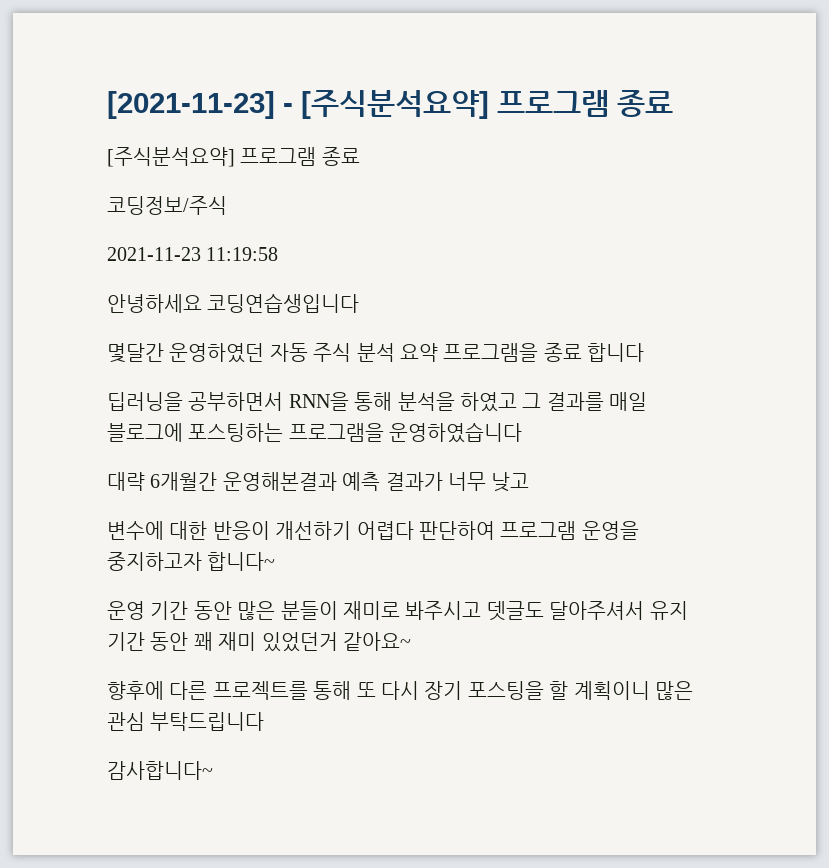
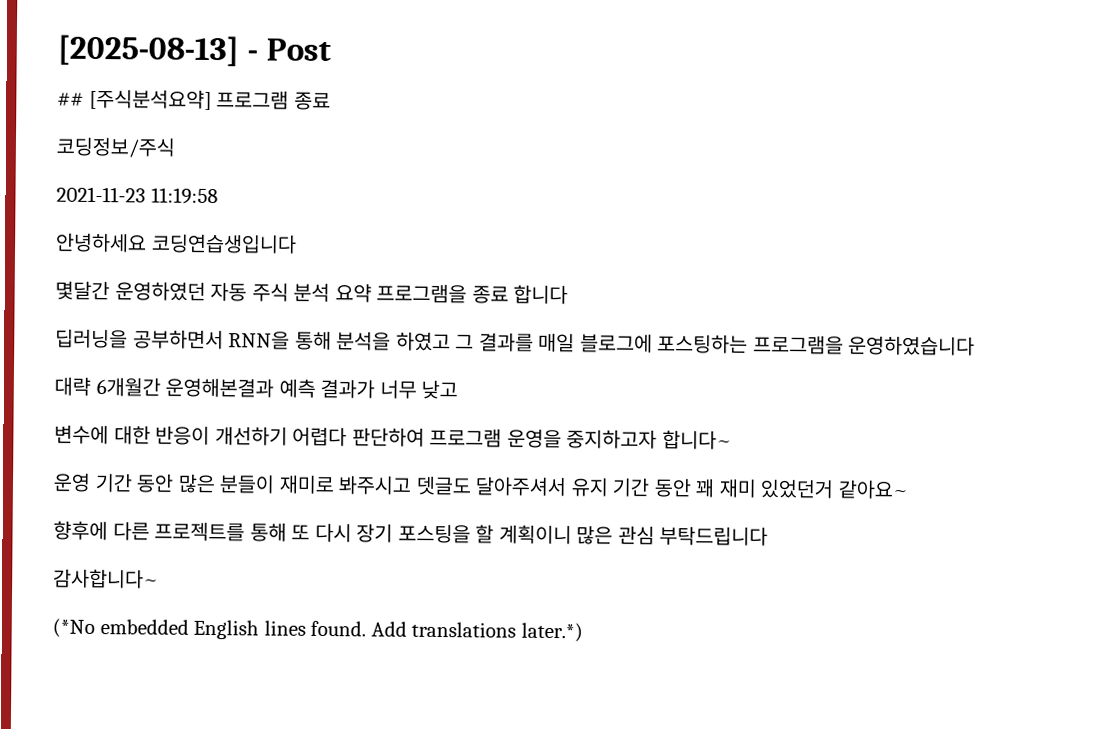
[107,90,673,119] [2021-11-23] - [주식분석요약] 프로그램 종료 // -> [57,34,331,67] [57,92,84,106] [2025-08-13] - Post // ##
(213, 770) none -> [52,618,583,643] // (*No embedded English lines found. Add translations later.*)

